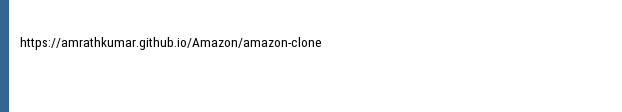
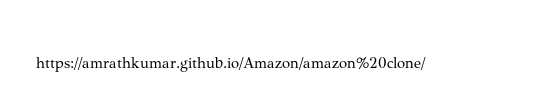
[20,37,322,50] https://amrathkumar.github.io/Amazon/amazon-clone -> [36,57,426,72] https://amrathkumar.github.io/Amazon/amazon%20clone/

